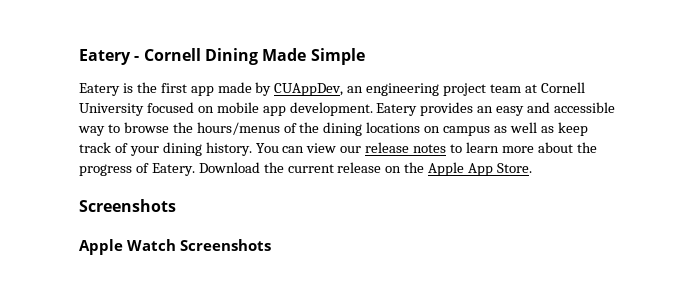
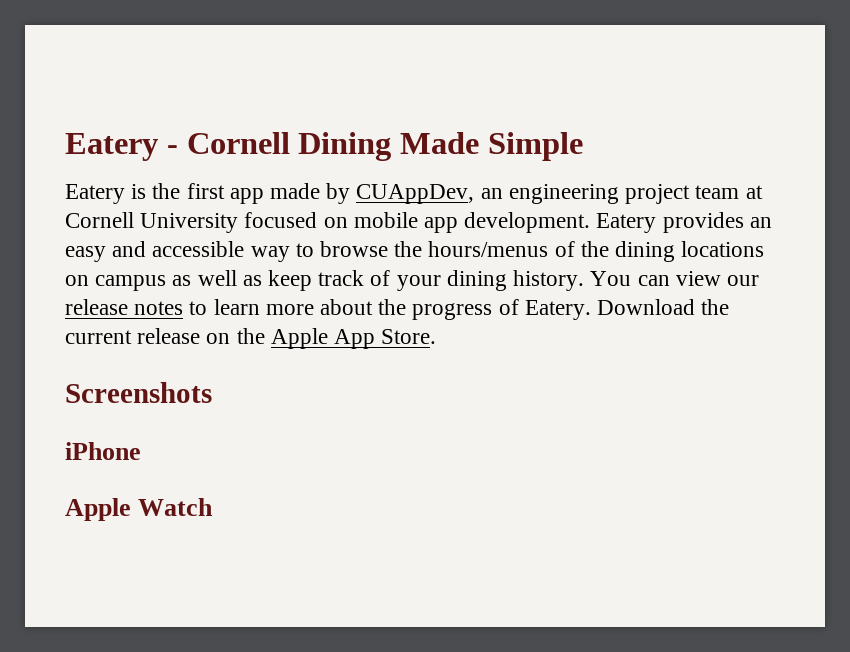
(176, 205) none -> [65,442,141,460] // iPhone
[180,239,271,251] Screenshots -> (214, 507) none

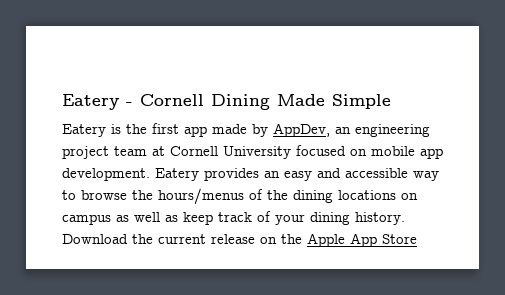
[356,184,475,204] CUAppDev, -> [273,123,330,137] AppDev,
[590,271,759,286] [65,299,591,320] You can view our release notes to learn more about the progress of Eatery. -> (405, 218) none
[381,329,437,344] [65,382,212,403] [65,442,141,460] [65,498,214,521] Store. // Screenshots // iPhone // Apple Watch -> [382,234,417,244] Store

